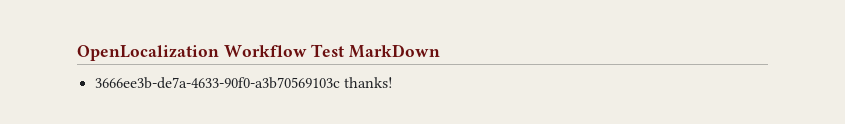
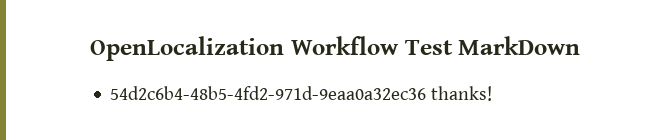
[94,77,340,89] 3666ee3b-de7a-4633-90f0-a3b70569103c -> [110,86,427,100] 54d2c6b4-48b5-4fd2-971d-9eaa0a32ec36

